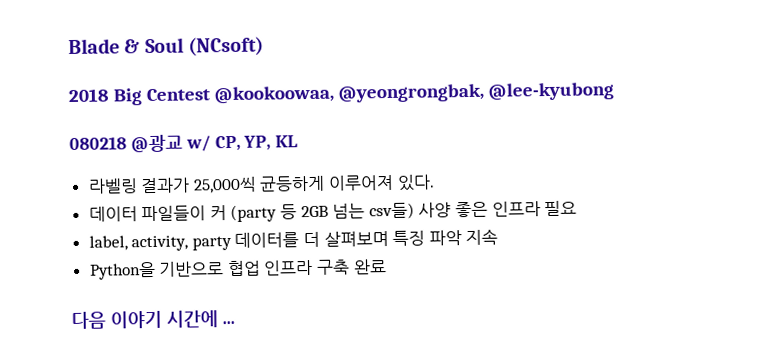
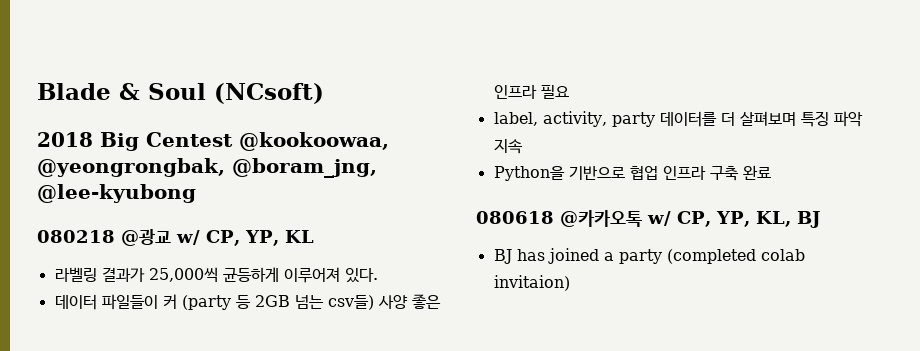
(484, 93) none -> [232,158,377,178] @boram_jng,
[71,310,235,330] 다음 이야기 시간에 ... -> [476,210,821,228] [493,248,805,264] [493,275,570,291] 080618 @카카오톡 w/ CP, YP, KL, BJ // BJ has joined a party (completed colab invitaion)

